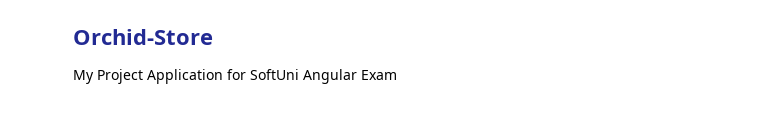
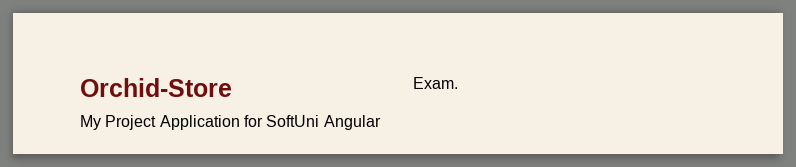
[361,70,397,80] Exam -> [413,77,458,89] Exam.

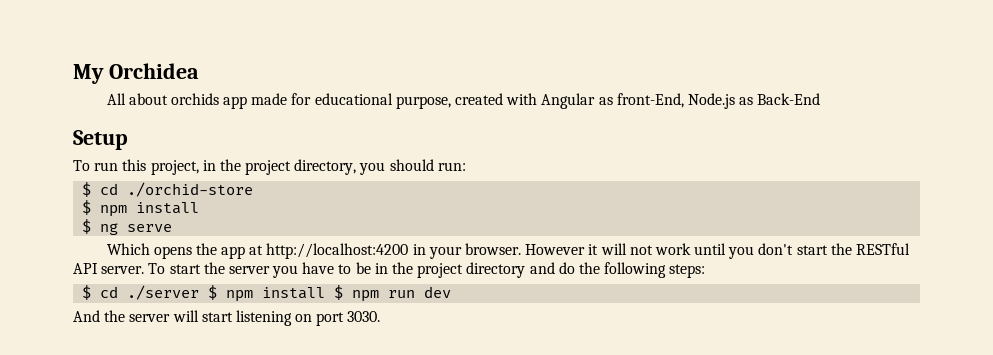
[80,78,232,97] [80,115,381,130] [413,77,458,89] Orchid-Store // My Project Application for SoftUni Angular Exam. -> [73,63,199,84] [106,93,821,109] [73,130,128,150] [73,159,466,175] [82,182,254,197] [82,200,200,217] [82,219,173,235] [106,243,911,259] [73,262,706,278] [82,285,452,302] [73,310,381,326] My Orchidea // All about orchids app made for educational purpose, created with Angular as front-End, Node.js as Back-End // Setup // To run this project, in the project directory, you should run: // $ cd ./orchid-store // $ npm install // $ ng serve // Which opens the app at http://localhost:4200 in your browser. However it will not work until you don't start the RESTful API server. To start the server you have to be in the project directory and do the following steps: // $ cd ./server $ npm install $ npm run dev // And the server will start listening on port 3030.

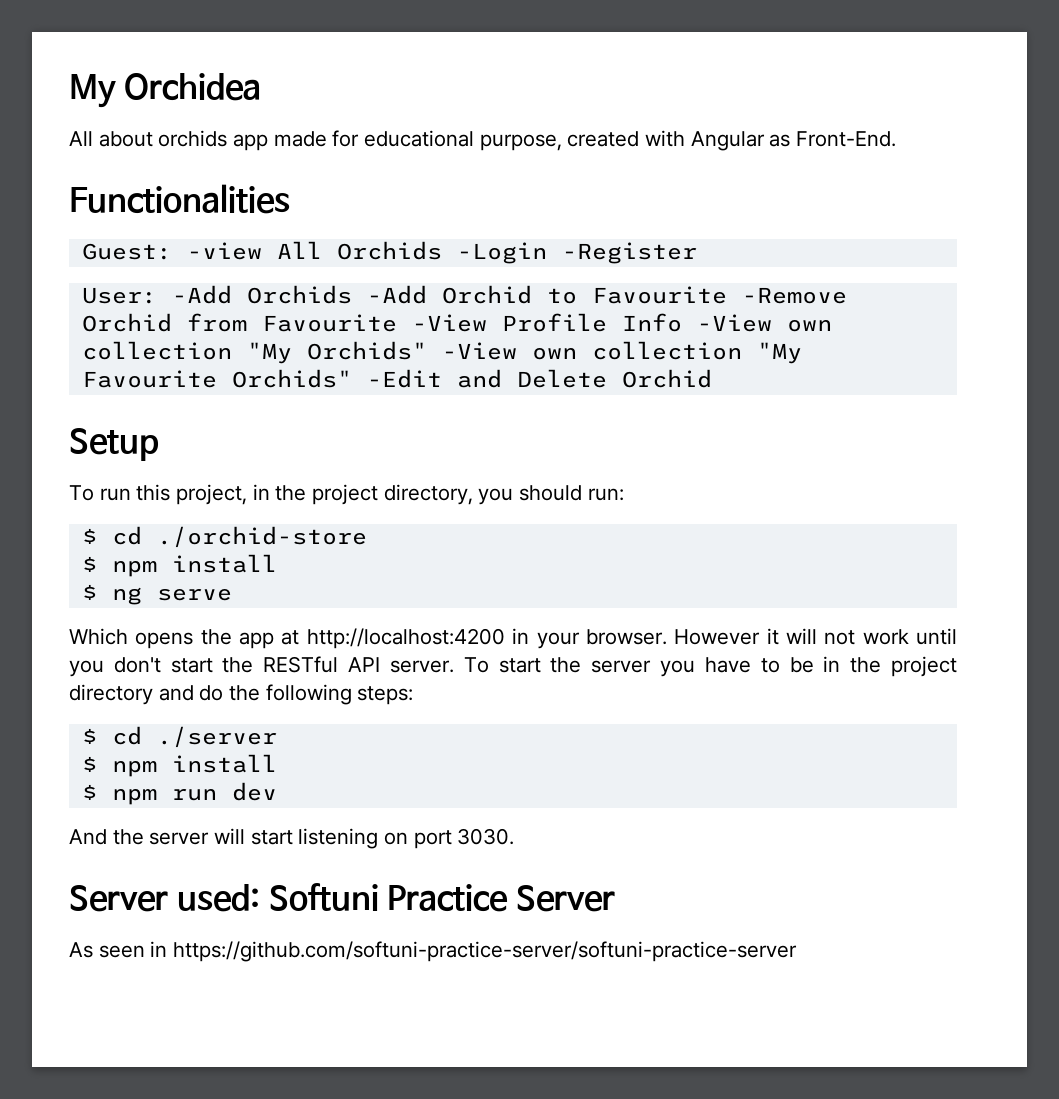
[616,93,821,109] front-End, Node.js as Back-End -> [796,131,897,147] [69,184,290,214] [81,241,697,264] [81,285,847,304] [81,313,832,332] [81,341,802,364] [81,369,712,388] Front-End. // Functionalities // Guest: -view All Orchids -Login -Register // User: -Add Orchids -Add Orchid to Favourite -Remove Orchid from Favourite -View Profile Info -View own collection "My Orchids" -View own collection "My Favourite Orchids" -Edit and Delete Orchid
[208,285,326,302] $ npm install -> [81,754,277,777] // $ npm install //
(381, 316) none -> [69,883,616,912] [69,941,798,962] // Server used: Softuni Practice Server // As seen in https://github.com/softuni-practice-server/softuni-practice-server

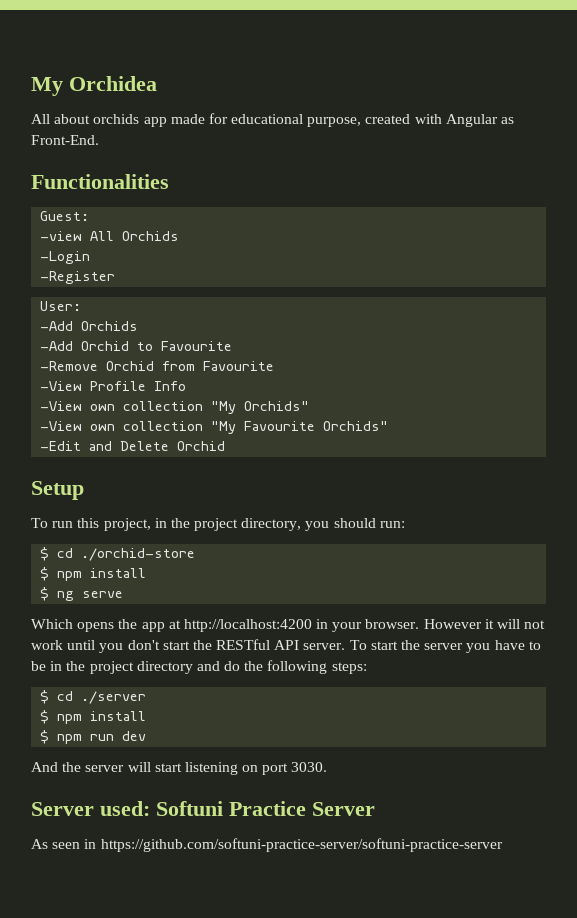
(172, 251) none -> (90, 216) //
(442, 250) none -> (180, 236) //
(547, 253) none -> (91, 257) //
(157, 295) none -> (82, 306) //
(352, 294) none -> (139, 326) //
(727, 295) none -> (233, 346) //
(397, 323) none -> (275, 366) //
(682, 322) none -> (187, 386) //
(427, 350) none -> (310, 406) //
(352, 378) none -> (389, 426) //

